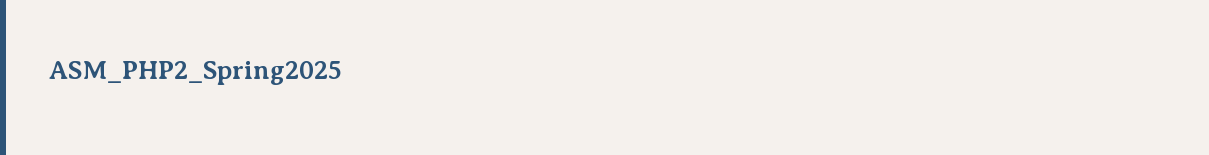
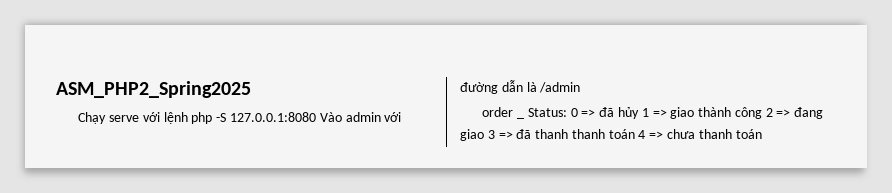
(342, 73) none -> [78,112,402,124] [460,80,581,94] [482,107,514,117] [517,117,525,119] [527,107,824,119] [460,129,762,141] // Chạy serve với lệnh php -S 127.0.0.1:8080 Vào admin với đường dẫn là /admin // order _ Status: 0 => đã hủy 1 => giao thành công 2 => đang giao 3 => đã thanh thanh toán 4 => chưa thanh toán

